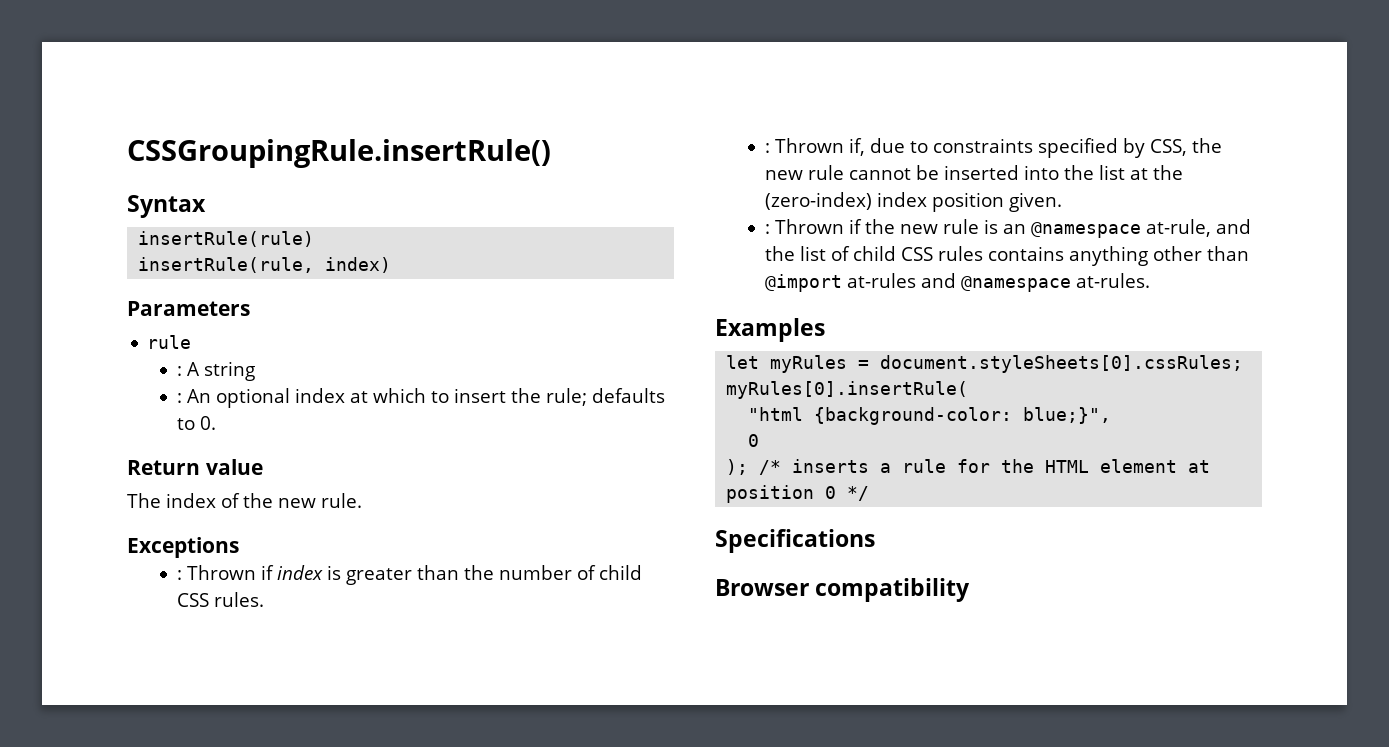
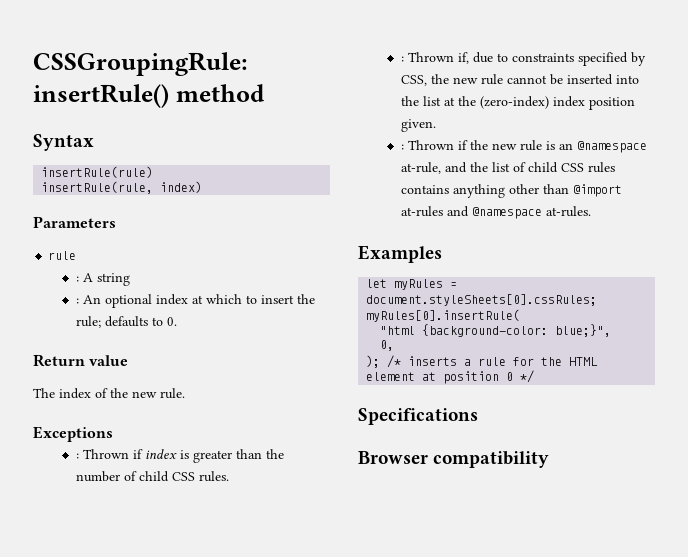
[127,139,551,168] CSSGroupingRule.insertRule() -> [33,52,248,76] [33,84,265,108] CSSGroupingRule: insertRule() method
[748,434,760,447] 0 -> [380,340,395,351] 0,

